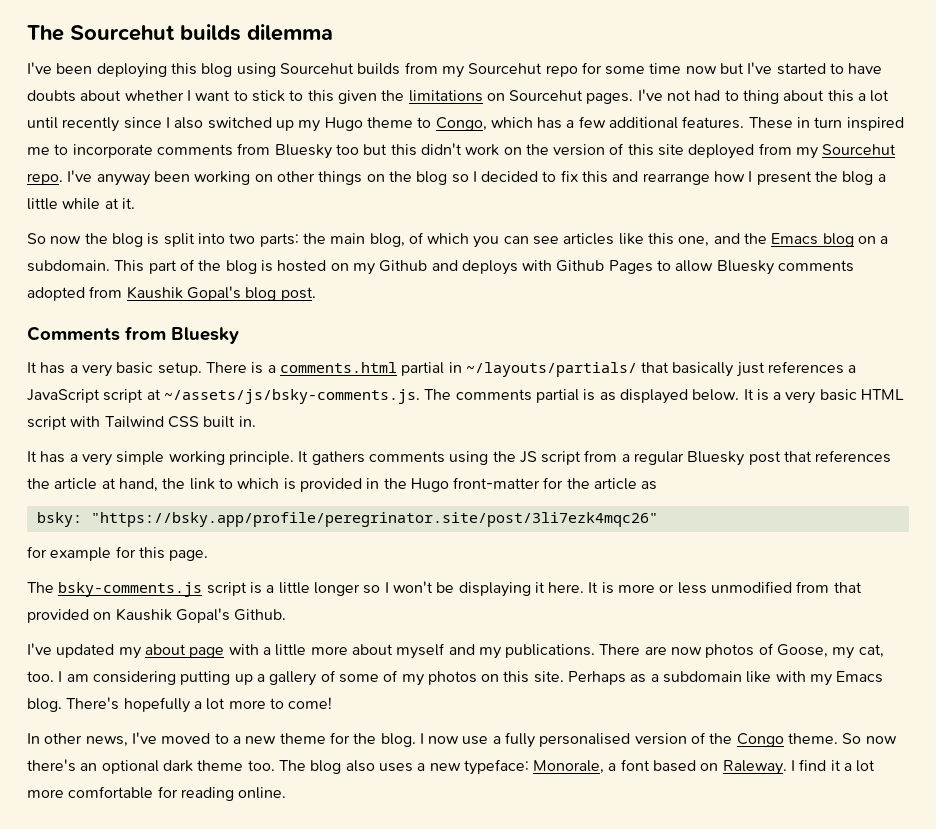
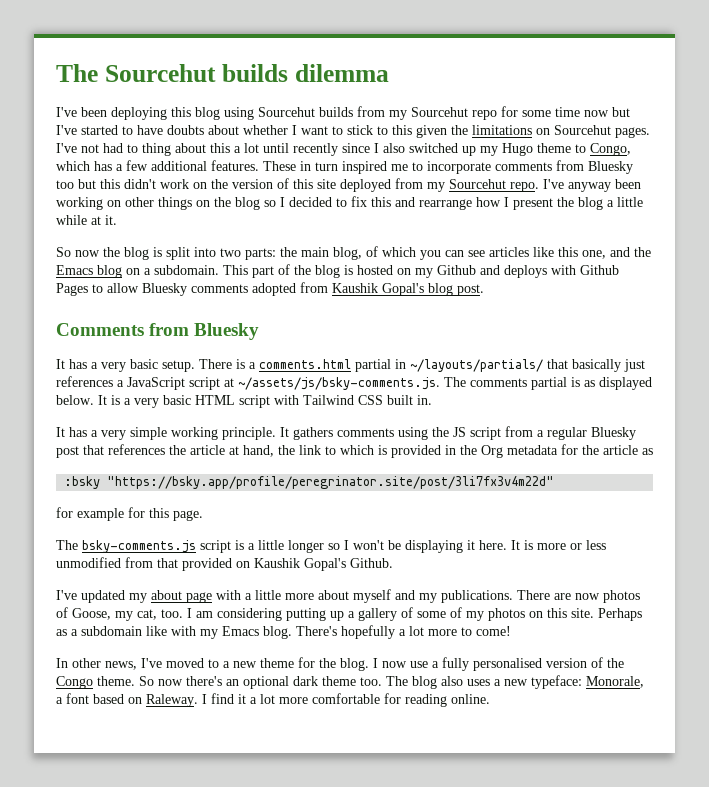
[410,477,541,492] Hugo front-matter -> [481,445,558,458] Org metadata
[36,512,658,527] bsky: "https://bsky.app/profile/peregrinator.site/post/3li7ezk4mqc26" -> [64,476,555,489] :bsky "https://bsky.app/profile/peregrinator.site/post/3li7fx3v4m22d"

